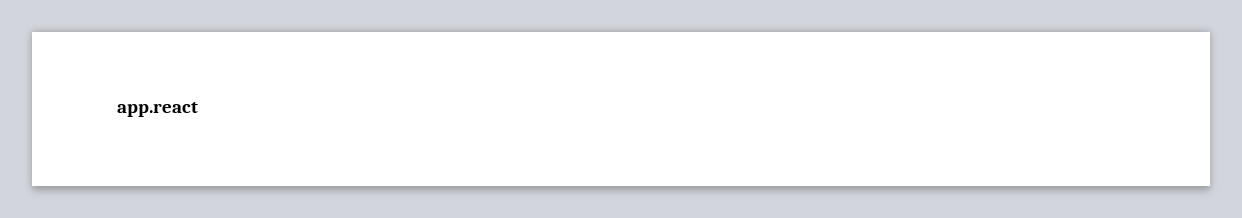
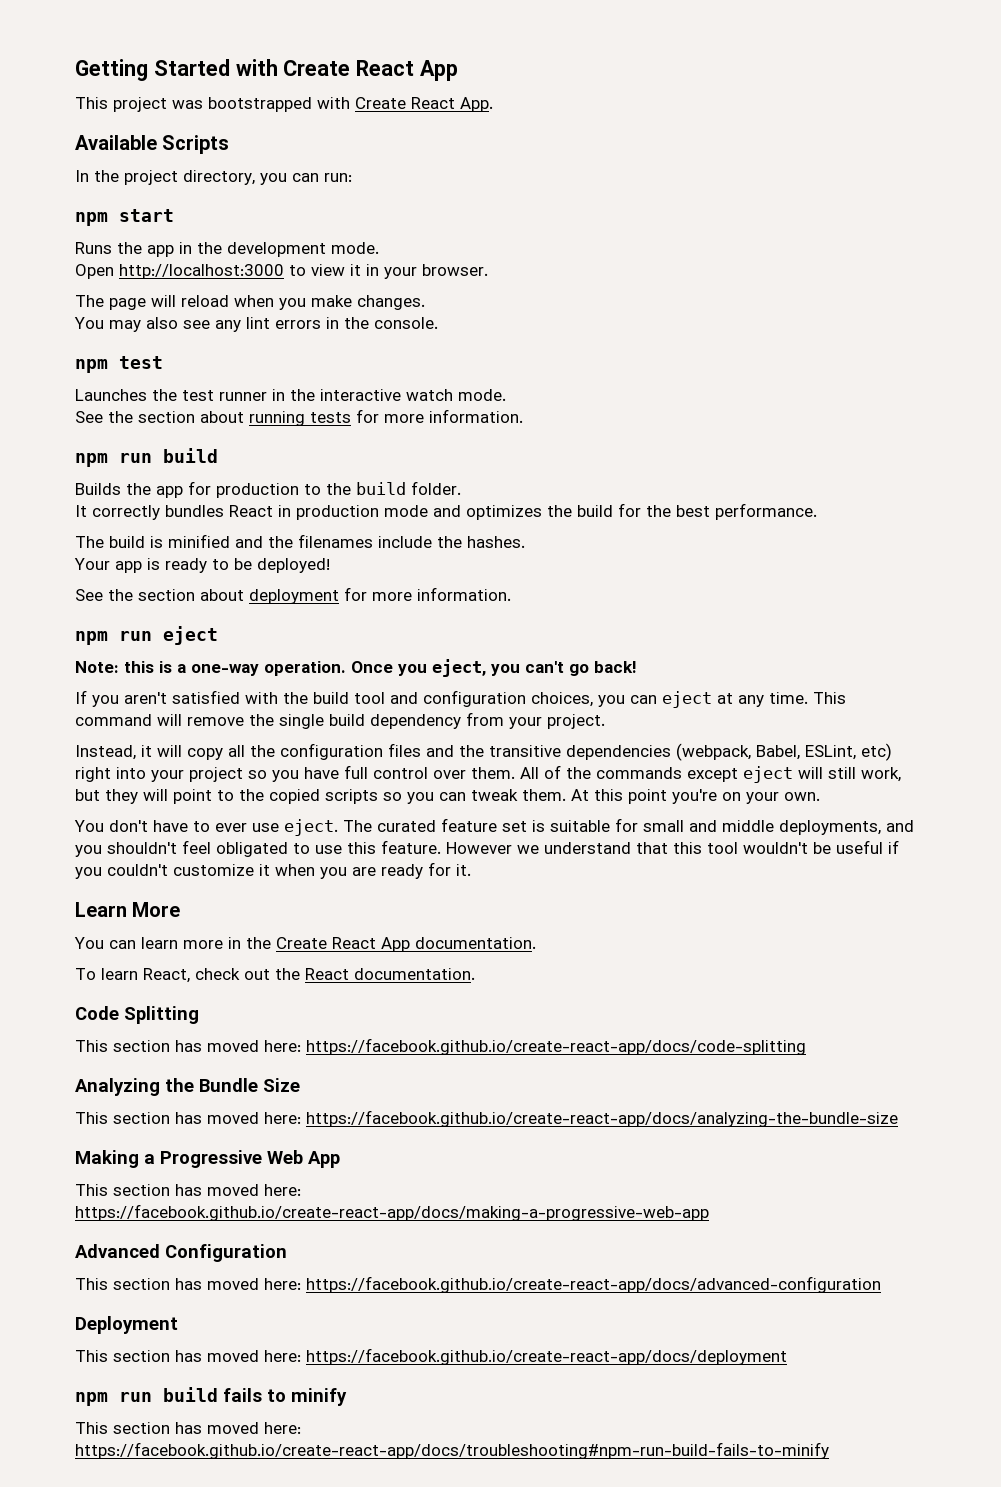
[117,102,198,117] app.react -> [75,59,459,81] [75,97,493,112] [75,135,230,154] [75,170,352,185] [75,209,174,226] [75,242,379,257] [75,264,488,279] [75,295,425,310] [74,317,438,332] [75,356,163,373] [75,389,506,401] [75,409,523,426] [75,448,218,467] [75,481,461,498] [75,503,817,520] [75,534,525,548] [74,558,330,573] [75,587,511,604] [75,626,218,645] [75,659,636,677] [75,690,846,708] [75,712,605,729] [75,743,892,761] [75,765,901,783] [75,789,820,804] [74,818,914,836] [75,840,899,857] [75,862,471,879] [75,902,181,917] [74,937,536,952] [75,968,475,983] [75,1006,199,1024] [75,1038,806,1055] [75,1078,300,1096] [75,1110,898,1127] [75,1150,340,1168] [75,1184,301,1196] [75,1204,709,1221] [75,1244,287,1262] [75,1276,881,1293] [75,1316,178,1334] [75,1348,787,1365] [75,1387,347,1406] [75,1422,301,1434] [75,1442,829,1459] Getting Started with Create React App // This project was bootstrapped with Create React App. // Available Scripts // In the project directory, you can run: // npm start // Runs the app in the development mode. // Open http://localhost:3000 to view it in your browser. // The page will reload when you make changes. // You may also see any lint errors in the console. // npm test // Launches the test runner in the interactive watch mode. // See the section about running tests for more information. // npm run build // Builds the app for production to the build folder. // It correctly bundles React in production mode and optimizes the build for the best performance. // The build is minified and the filenames include the hashes. // Your app is ready to be deployed! // See the section about deployment for more information. // npm run eject // Note: this is a one-way operation. Once you eject, you can't go back! // If you aren't satisfied with the build tool and configuration choices, you can eject at any time. This command will remove the single build dependency from your project. // Instead, it will copy all the configuration files and the transitive dependencies (webpack, Babel, ESLint, etc) right into your project so you have full control over them. All of the commands except eject will still work, but they will point to the copied scripts so you can tweak them. At this point you're on your own. // You don't have to ever use eject. The curated feature set is suitable for small and middle deployments, and you shouldn't feel obligated to use this feature. However we understand that this tool wouldn't be useful if you couldn't customize it when you are ready for it. // Learn More // You can learn more in the Create React App documentation. // To learn React, check out the React documentation. // Code Splitting // This section has moved here: https://facebook.github.io/create-react-app/docs/code-splitting // Analyzing the Bundle Size // This section has moved here: https://facebook.github.io/create-react-app/docs/analyzing-the-bundle-size // Making a Progressive Web App // This section has moved here: https://facebook.github.io/create-react-app/docs/making-a-progressive-web-app // Advanced Configuration // This section has moved here: https://facebook.github.io/create-react-app/docs/advanced-configuration // Deployment // This section has moved here: https://facebook.github.io/create-react-app/docs/deployment // npm run build fails to minify // This section has moved here: https://facebook.github.io/create-react-app/docs/troubleshooting#npm-run-build-fails-to-minify

